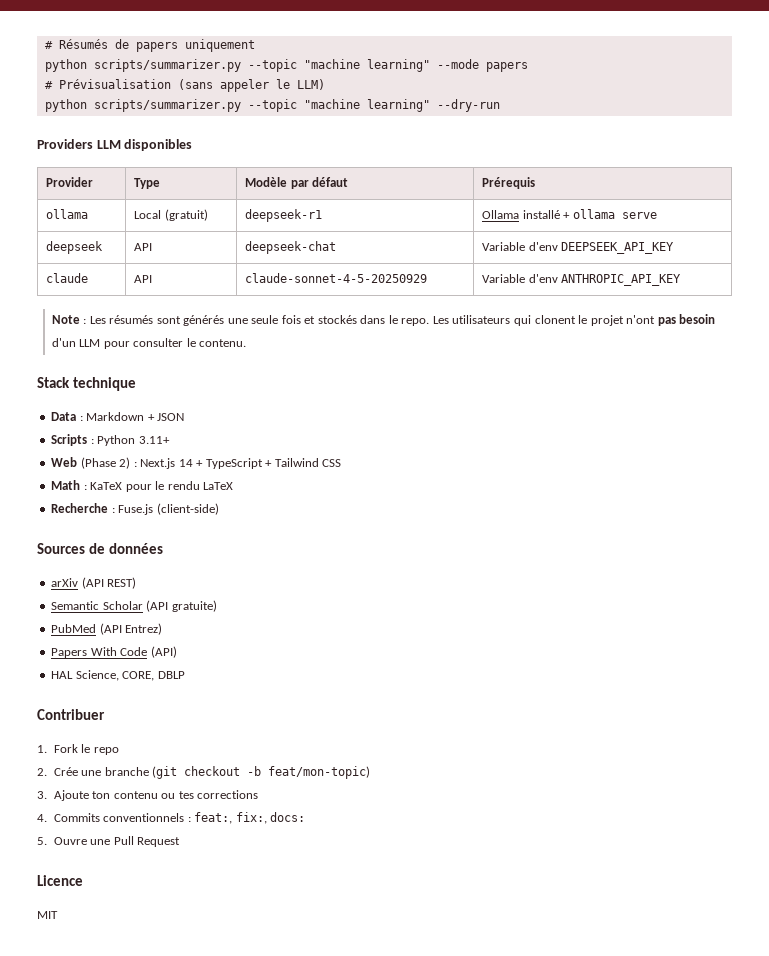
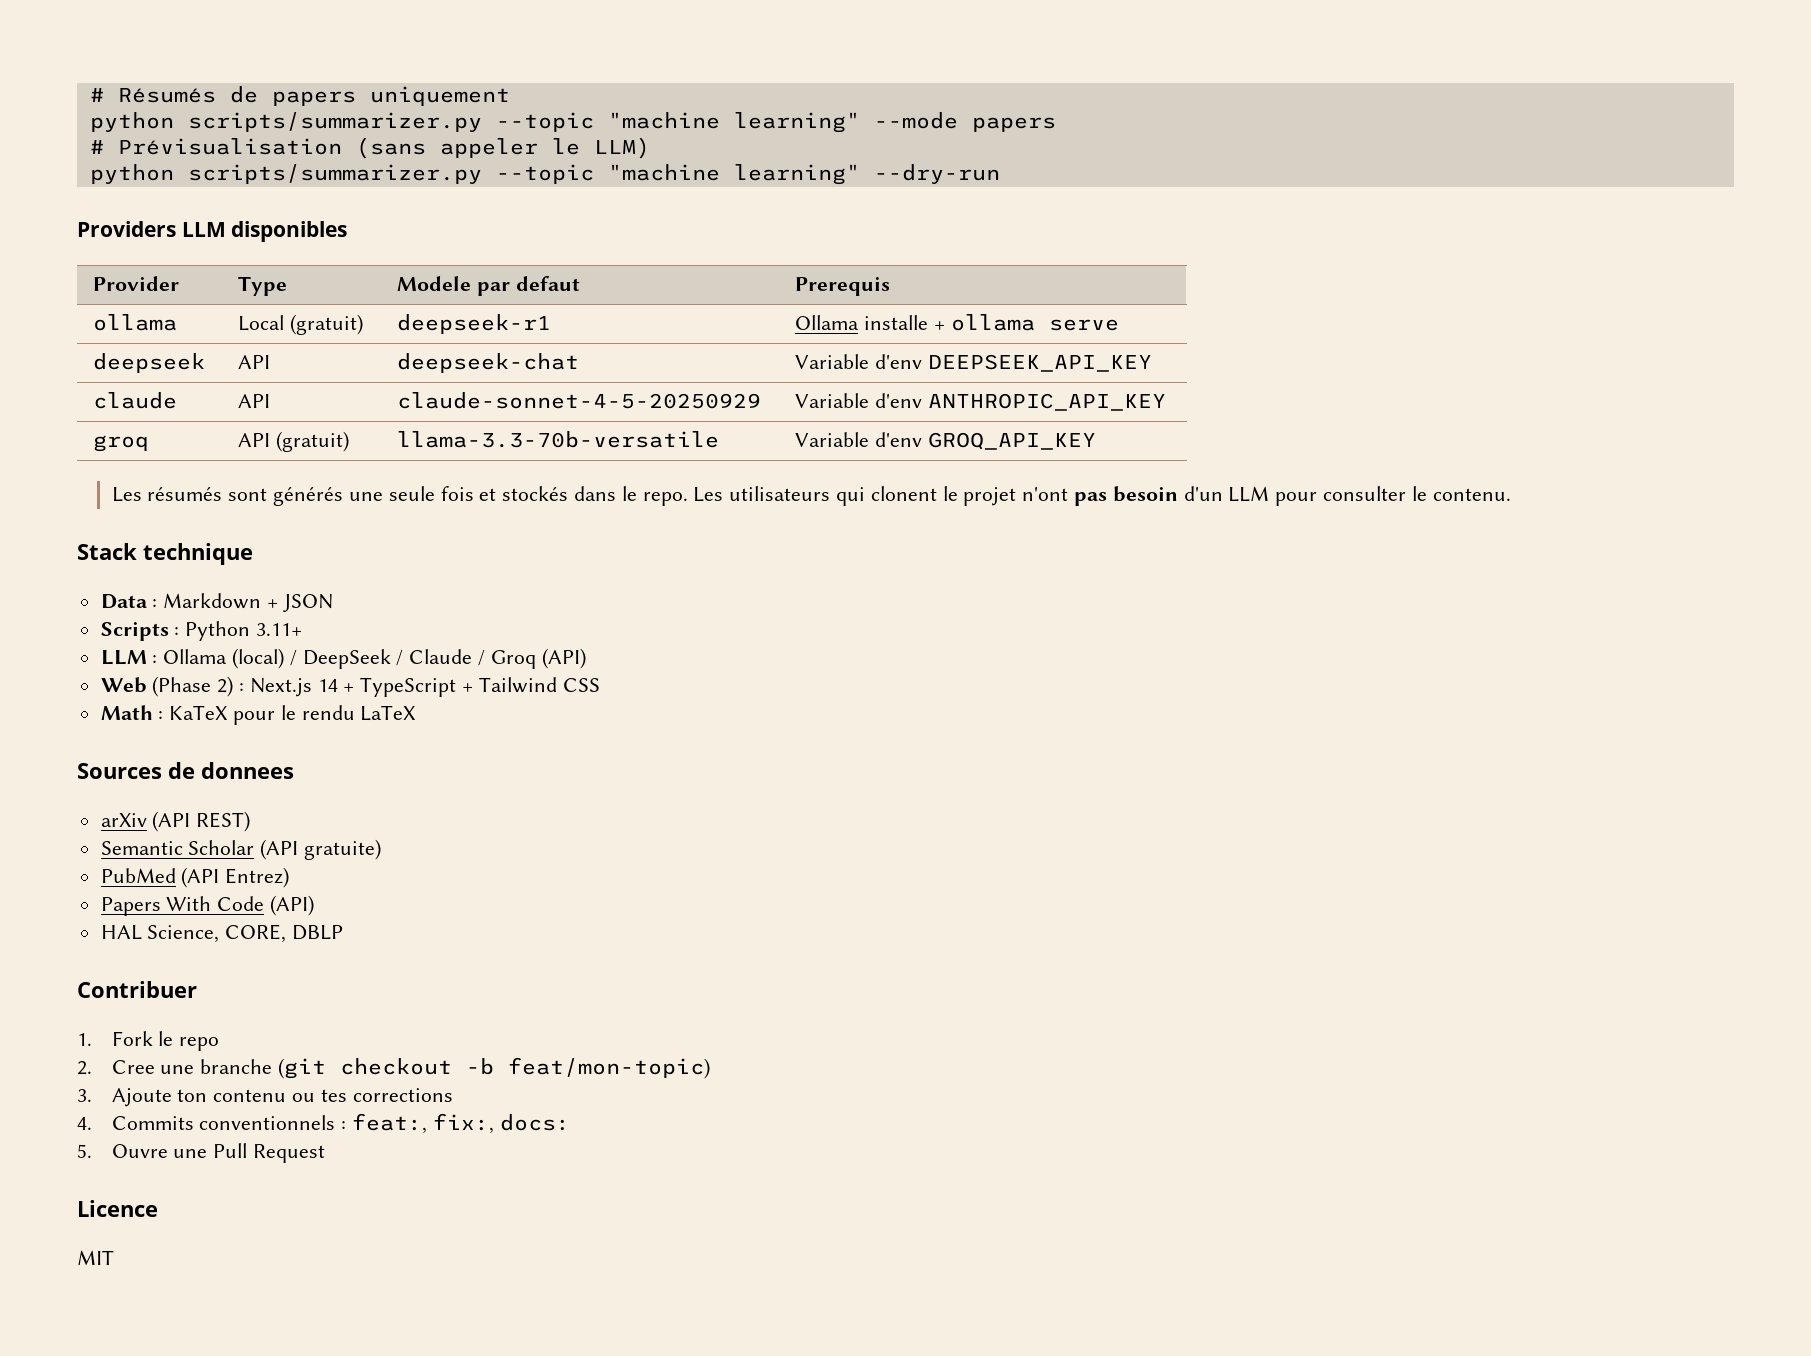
[245,177,349,189] [482,177,536,189] Modèle par défaut | Prérequis -> [397,276,580,296] [795,277,891,296] Modele par defaut | Prerequis
[522,210,560,219] installé -> [863,315,928,330] installe
[51,315,87,324] // Note : -> [93,435,150,452] [238,431,349,452] [397,431,720,448] [795,432,1096,450] // groq | API (gratuit) | llama-3.3-70b-versatile | Variable d'env GROQ_API_KEY //
(170, 440) none -> [100,648,586,669] // LLM : Ollama (local) / DeepSeek / Claude / Groq (API)
[51,503,219,515] // Recherche : Fuse.js (client-side) -> (417, 713) none
[108,543,163,554] données -> [201,762,294,779] donnees
[53,767,78,776] Crée -> [111,1060,155,1074] Cree

